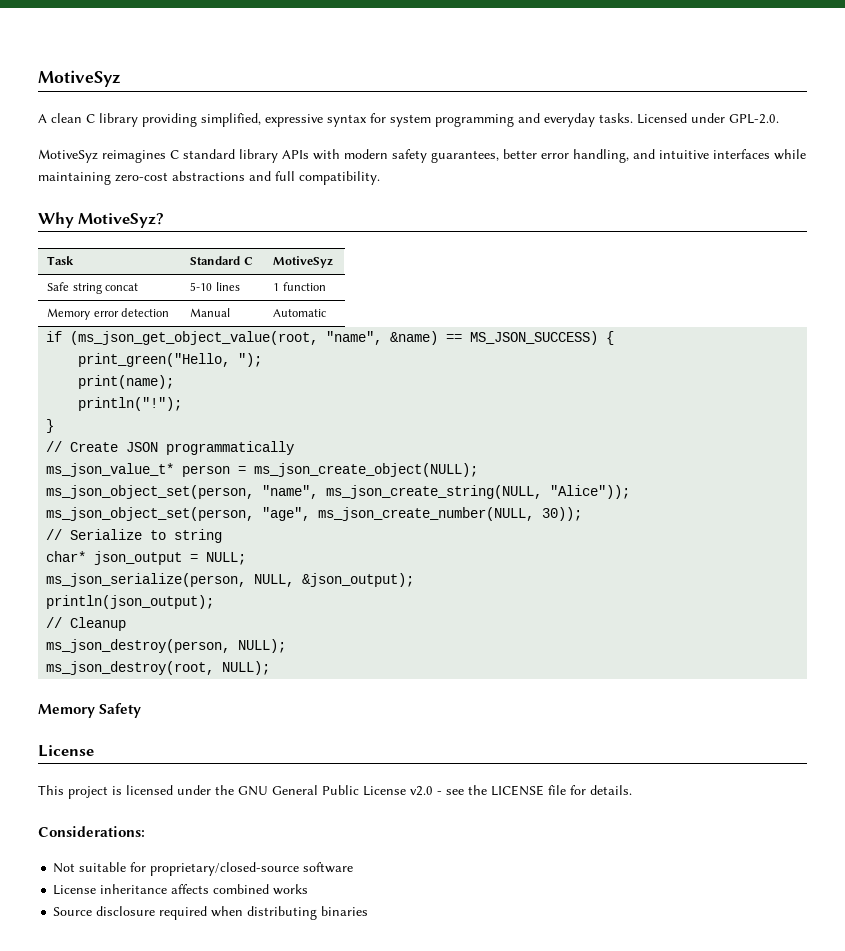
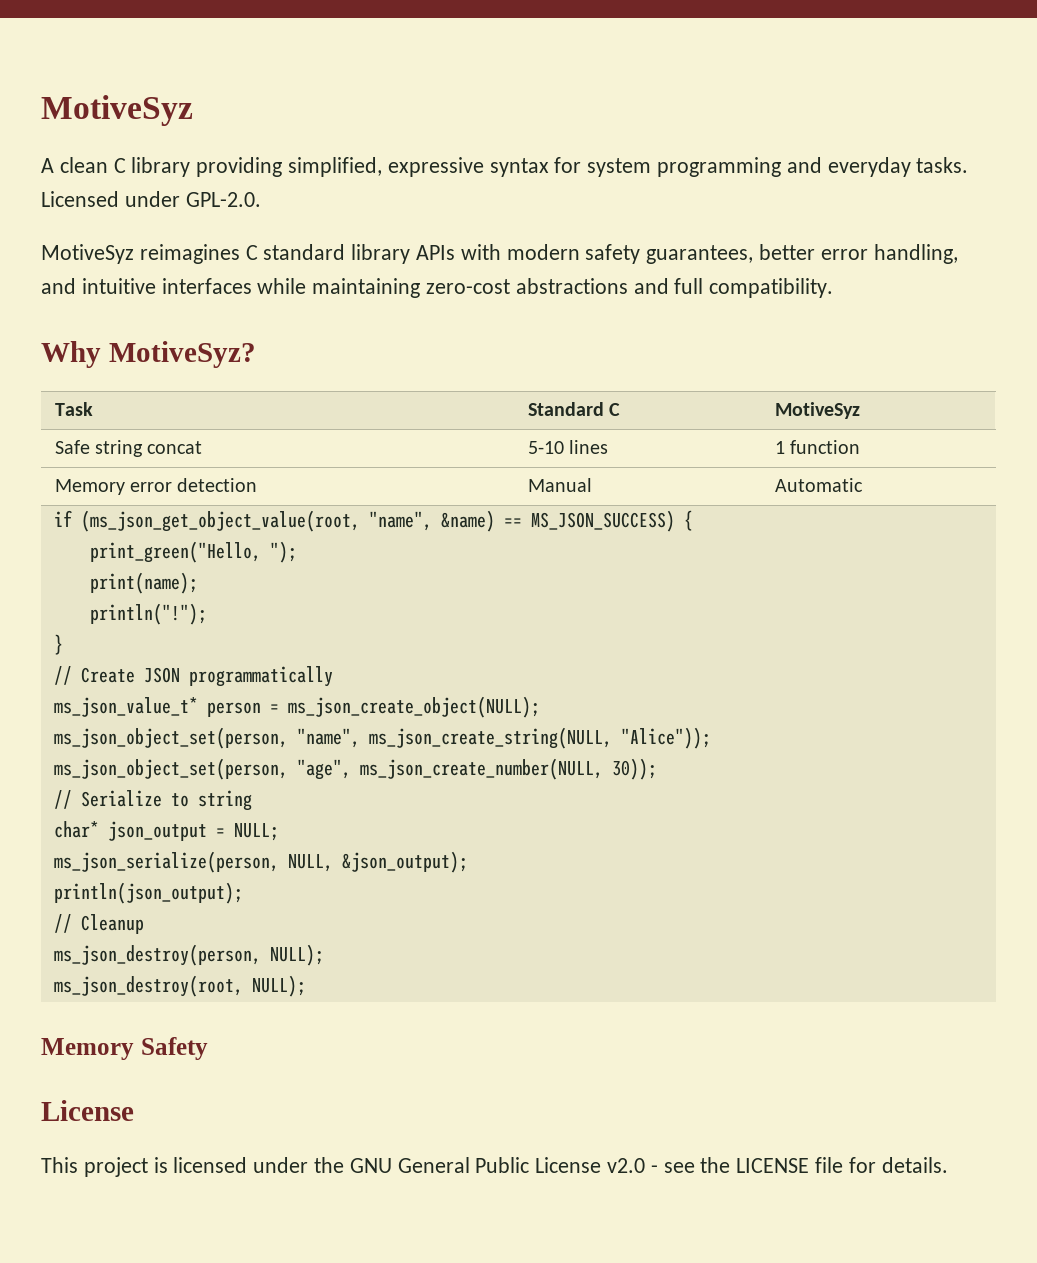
[38,826,145,837] [53,862,354,876] [53,884,309,895] [53,906,369,920] // Considerations: // Not suitable for proprietary/closed-source software // License inheritance affects combined works // Source disclosure required when distributing binaries -> (948, 1165) none

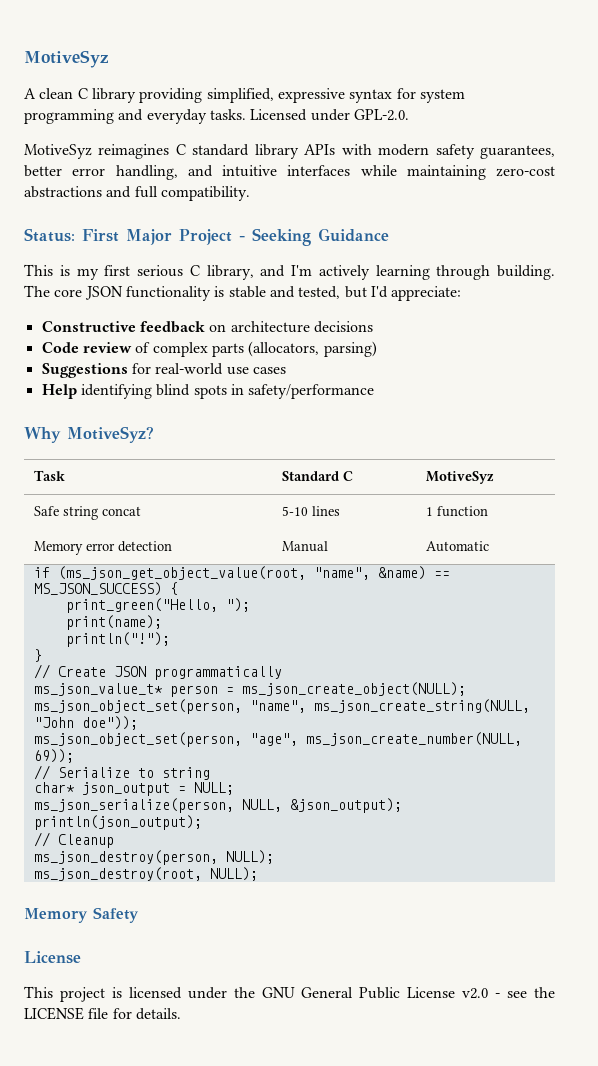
(834, 288) none -> [24,228,389,246] [24,264,555,280] [24,285,462,301] [41,321,373,333] [41,341,377,357] [41,363,286,378] [41,384,375,399] // Status: First Major Project - Seeking Guidance // This is my first serious C library, and I'm actively learning through building. The core JSON functionality is stable and tested, but I'd appreciate: // Constructive feedback on architecture decisions // Code review of complex parts (allocators, parsing) // Suggestions for real-world use cases // Help identifying blind spots in safety/performance
[620,727,711,749] "Alice")); -> [33,716,138,730] "John doe"));
[611,758,657,780] 30)); -> [33,749,74,763] 69));

